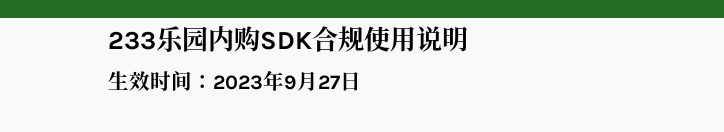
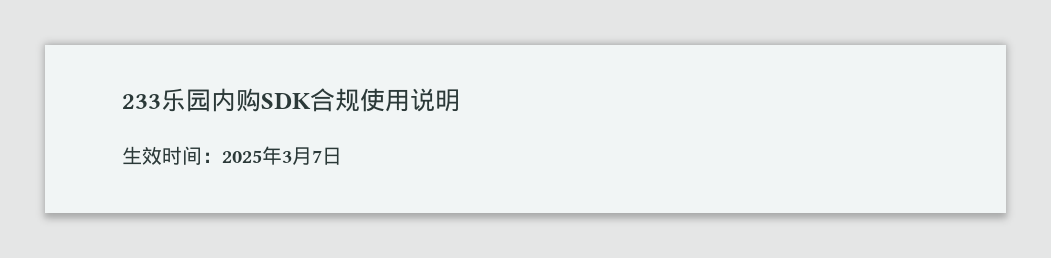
[213,70,340,91] 2023年9月27 -> [222,146,322,165] 2025年3月7

